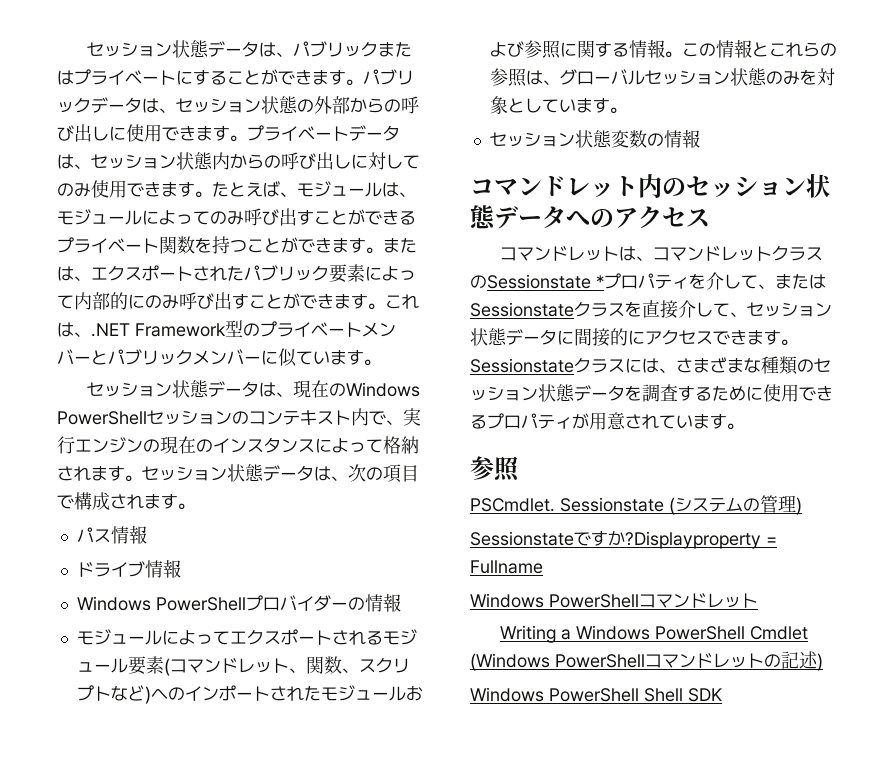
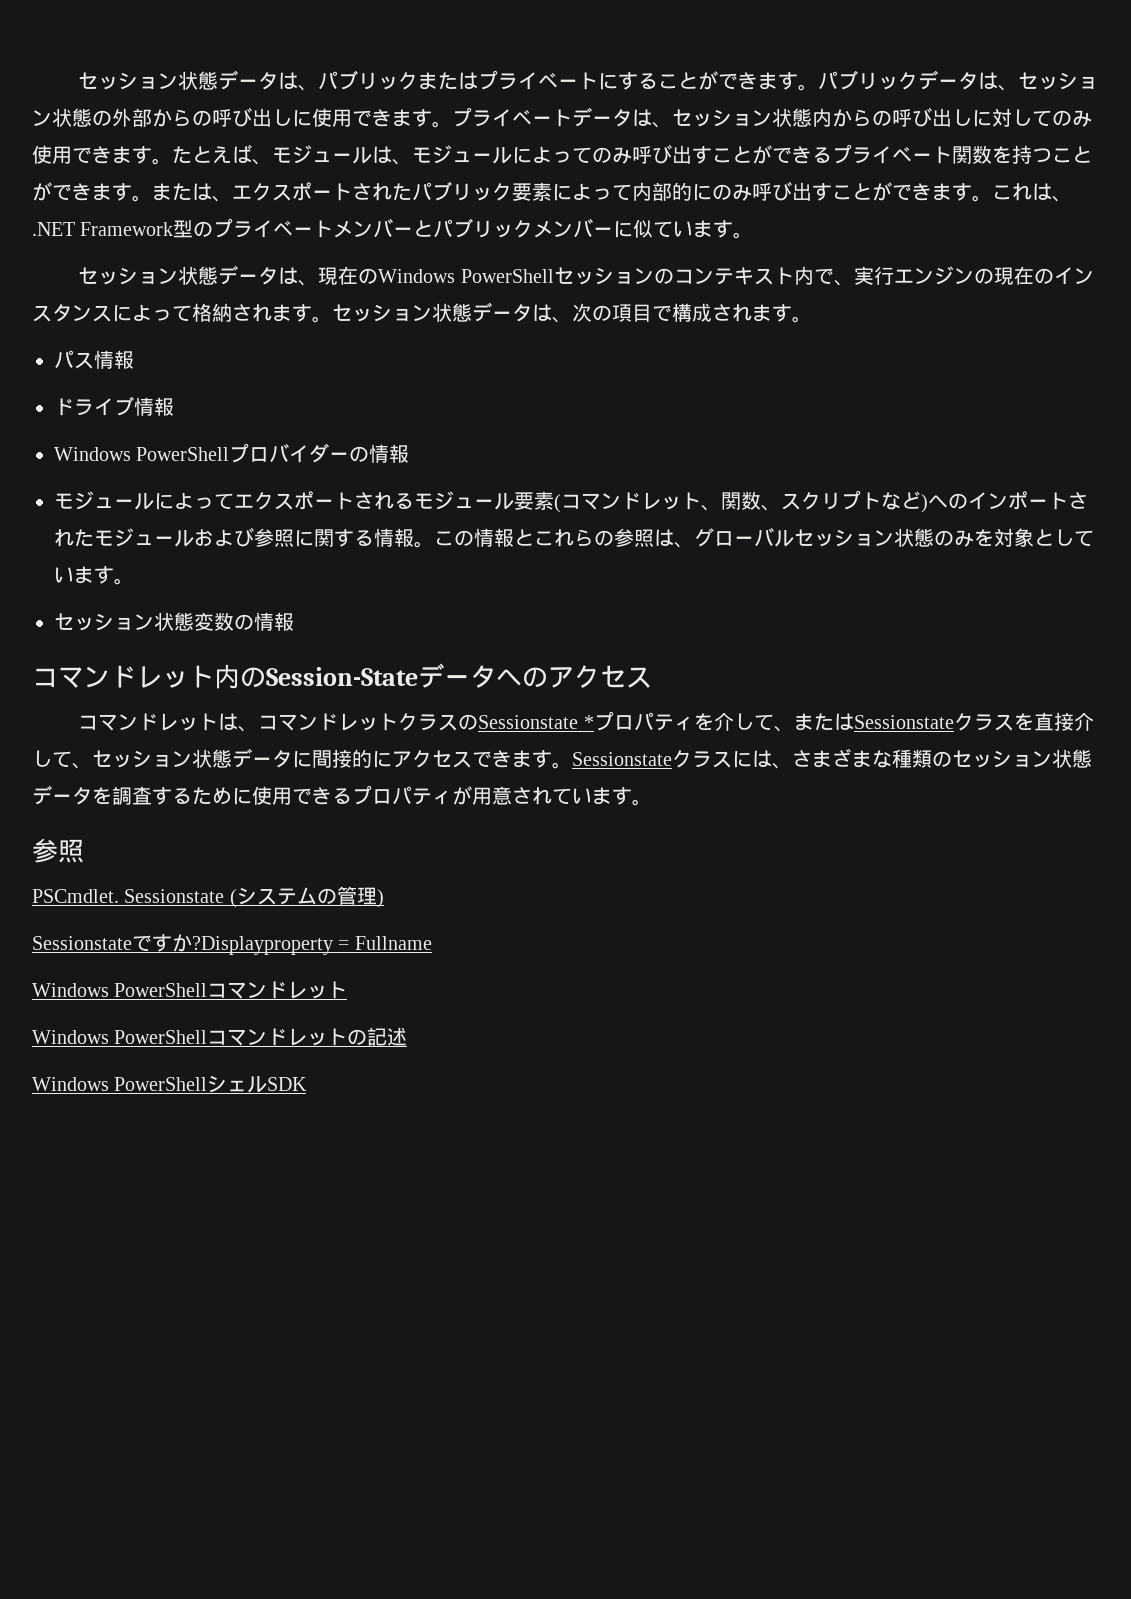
[686,174,831,198] [470,205,496,230] セッション状態 -> [266,667,418,686] Session-State
[499,625,808,643] [470,653,550,671] Writing a Windows PowerShell Cmdlet (Windows -> [32,1030,109,1044] Windows
[817,653,823,671] [470,687,683,702] ) // Windows PowerShell Shell -> [32,1075,268,1093] // Windows PowerShellシェル

